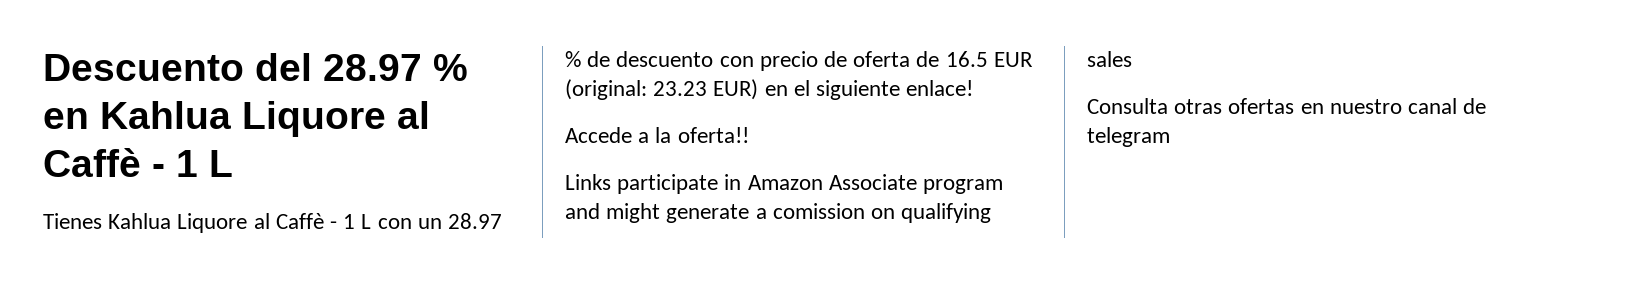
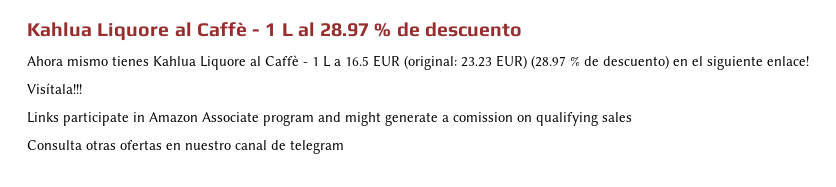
[43,53,468,81] [43,101,430,137] [43,148,233,177] [43,213,503,233] [565,51,940,71] Descuento del 28.97 % en Kahlua Liquore al Caffè - 1 L // Tienes Kahlua Liquore al Caffè - 1 L con un 28.97 % de descuento con precio de oferta de -> [27,22,522,41] [27,55,341,70] Kahlua Liquore al Caffè - 1 L al 28.97 % de descuento // Ahora mismo tienes Kahlua Liquore al Caffè - 1 L a
(759, 89) none -> [531,55,669,69] (28.97 % de descuento)
[565,127,749,143] Accede a la oferta!! -> [27,83,82,94] Visítala!!!

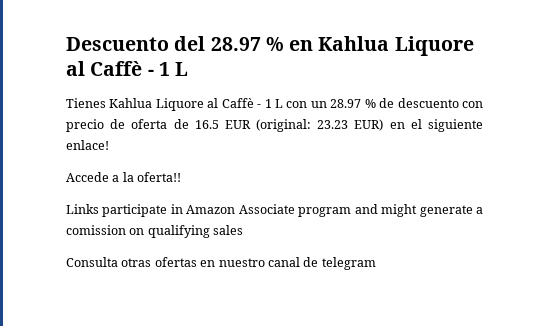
[27,22,522,41] [27,55,341,70] Kahlua Liquore al Caffè - 1 L al 28.97 % de descuento // Ahora mismo tienes Kahlua Liquore al Caffè - 1 L a -> [66,36,474,56] [66,61,189,76] [66,98,483,111] [66,119,189,132] Descuento del 28.97 % en Kahlua Liquore al Caffè - 1 L // Tienes Kahlua Liquore al Caffè - 1 L con un 28.97 % de descuento con precio de oferta de
[531,55,669,69] (28.97 % de descuento) -> (384, 125) none
[27,83,82,94] Visítala!!! -> [66,172,182,182] Accede a la oferta!!

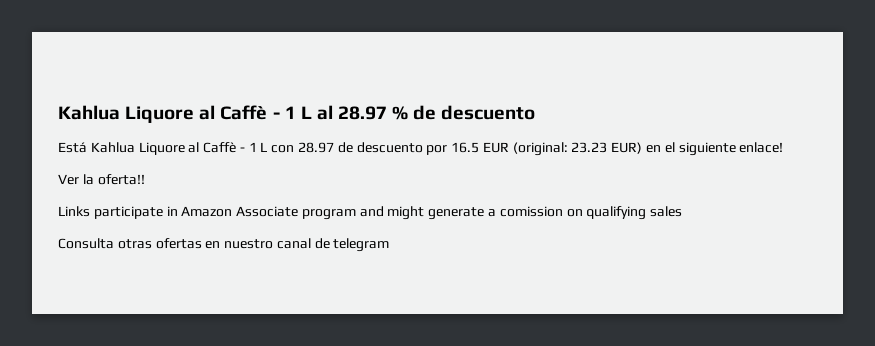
[66,36,474,56] [66,61,189,76] [66,98,106,108] Descuento del 28.97 % en Kahlua Liquore al Caffè - 1 L // Tienes -> [58,105,536,123] [58,142,87,153] Kahlua Liquore al Caffè - 1 L al 28.97 % de descuento // Está
[310,98,483,108] [66,119,189,132] un 28.97 % de descuento con precio de oferta de -> [298,142,448,155] 28.97 de descuento por
[66,172,120,182] Accede a -> [58,174,79,185] Ver

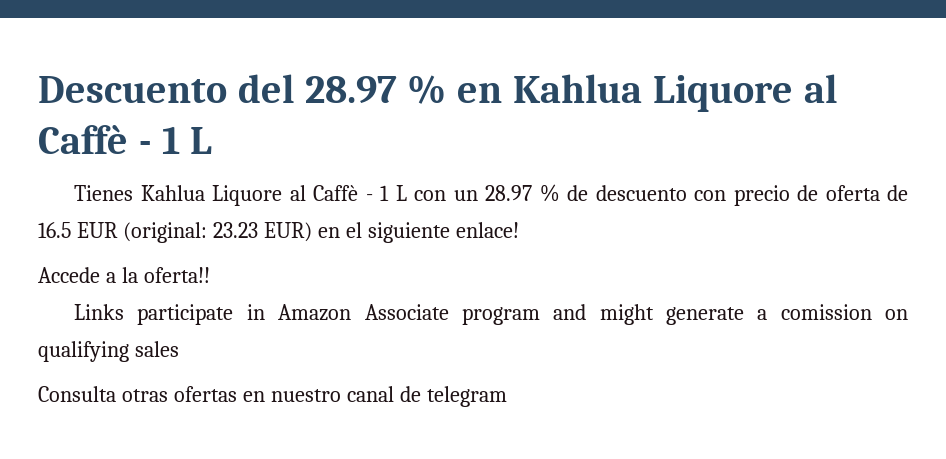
[58,105,536,123] [58,142,87,153] Kahlua Liquore al Caffè - 1 L al 28.97 % de descuento // Está -> [38,74,837,112] [38,125,213,154] [74,185,134,201] Descuento del 28.97 % en Kahlua Liquore al Caffè - 1 L // Tienes
[298,142,448,155] 28.97 de descuento por -> [453,184,909,206] un 28.97 % de descuento con precio de oferta de
[58,174,79,185] Ver -> [38,267,116,283] Accede a

